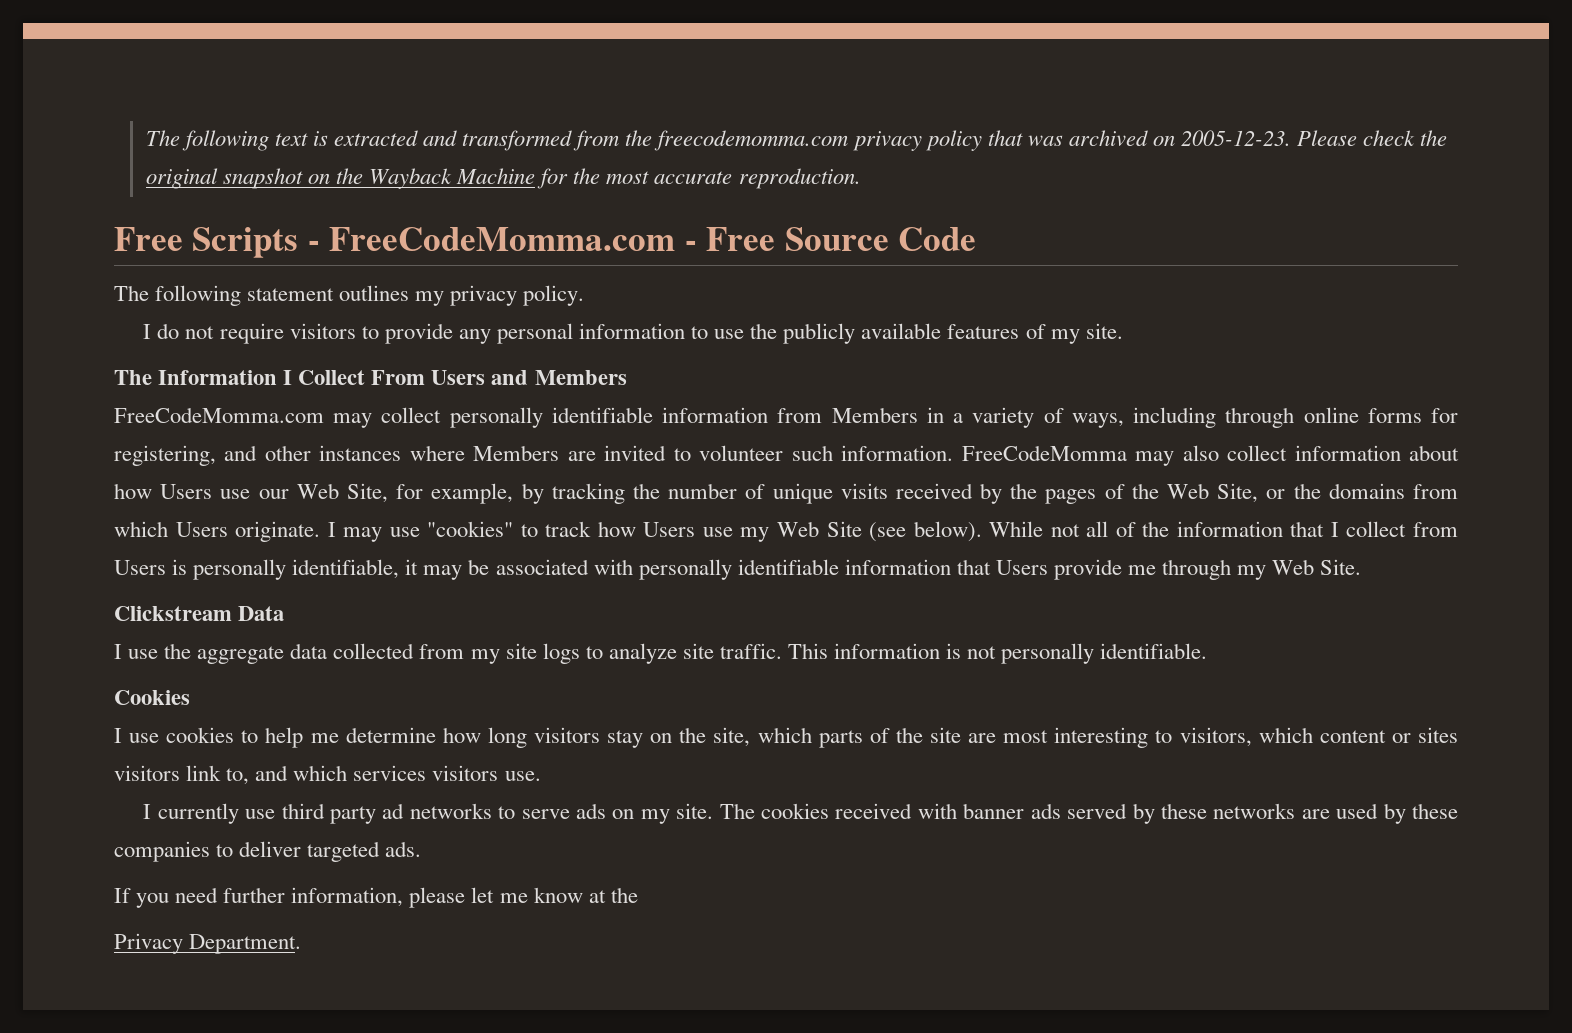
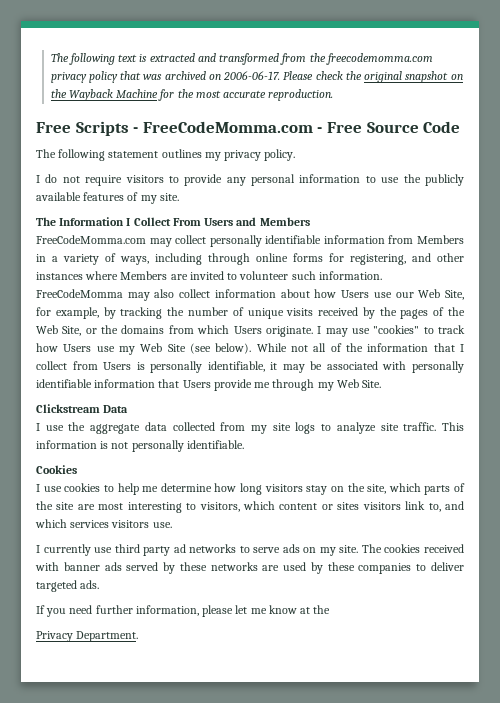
[1180,130,1291,146] 2005-12-23. -> [223,71,281,80] 2006-06-17.

